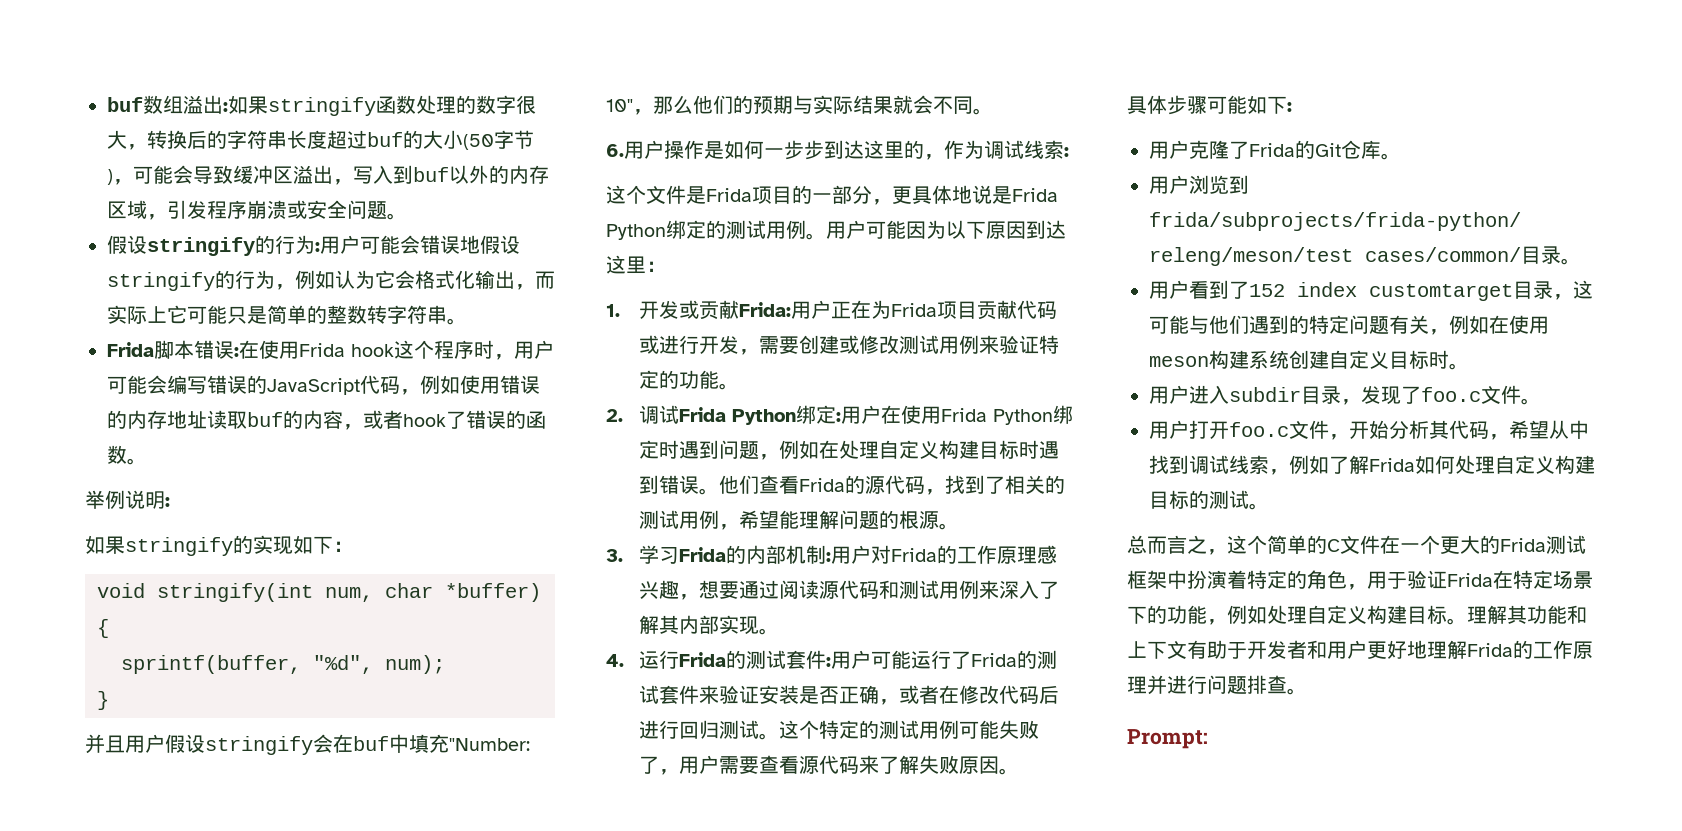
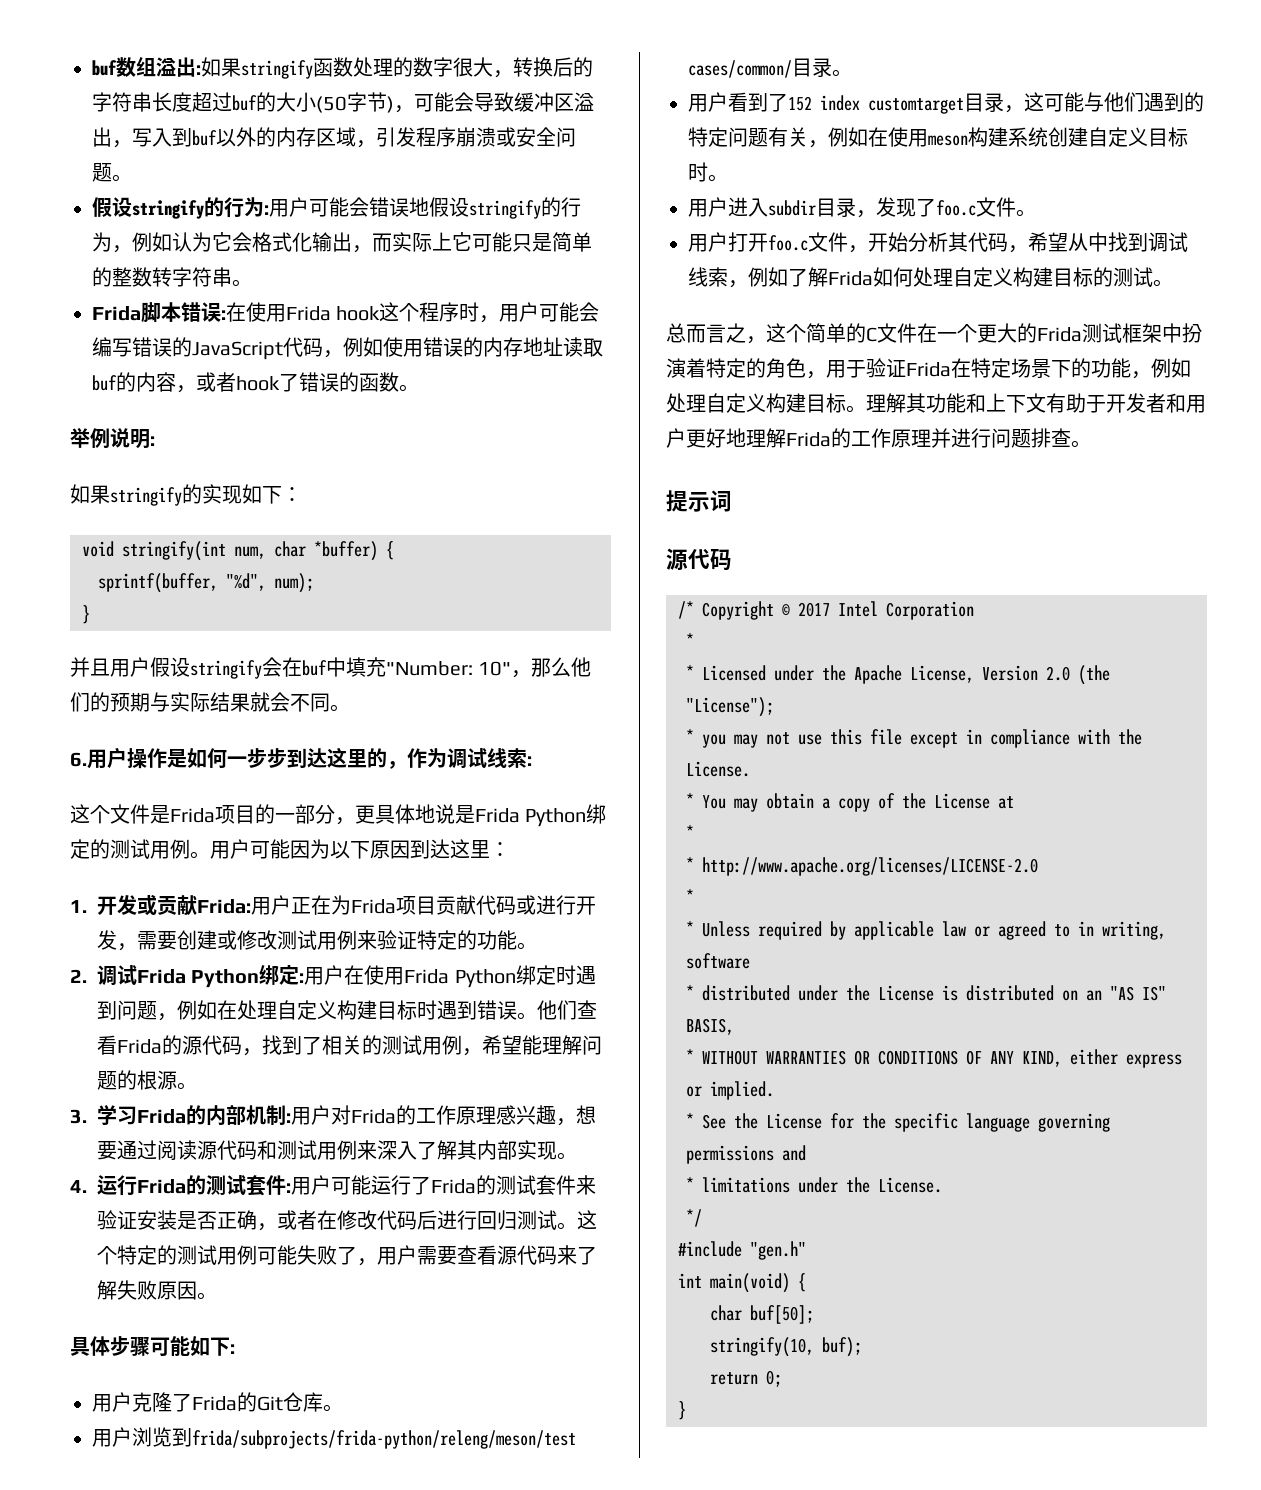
[1127,729,1208,749] Prompt: -> [666,490,732,512] [666,548,732,571] [678,601,974,620] [686,633,694,648] [686,665,1110,685] [686,697,774,717] [686,729,1142,748] [686,761,750,777] [686,793,1014,812] [686,825,694,840] [686,857,1038,876] [686,889,694,904] [686,921,1166,940] [686,953,750,969] [686,985,1166,1001] [686,1018,734,1035] [686,1049,1182,1068] [686,1081,774,1100] [686,1113,1110,1132] [686,1145,806,1164] [686,1177,942,1193] [686,1209,702,1227] [678,1241,806,1260] [678,1273,806,1293] [710,1305,814,1324] [710,1337,862,1357] [710,1370,782,1387] [678,1401,686,1420] 提示词 // 源代码 // /* Copyright © 2017 Intel Corporation // * // * Licensed under the Apache License, Version 2.0 (the "License"); // * you may not use this file except in compliance with the License. // * You may obtain a copy of the License at // * // * http://www.apache.org/licenses/LICENSE-2.0 // * // * Unless required by applicable law or agreed to in writing, software // * distributed under the License is distributed on an "AS IS" BASIS, // * WITHOUT WARRANTIES OR CONDITIONS OF ANY KIND, either express or implied. // * See the License for the specific language governing permissions and // * limitations under the License. // */ // #include "gen.h" // int main(void) { // char buf[50]; // stringify(10, buf); // return 0; // }

